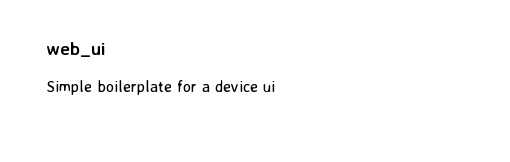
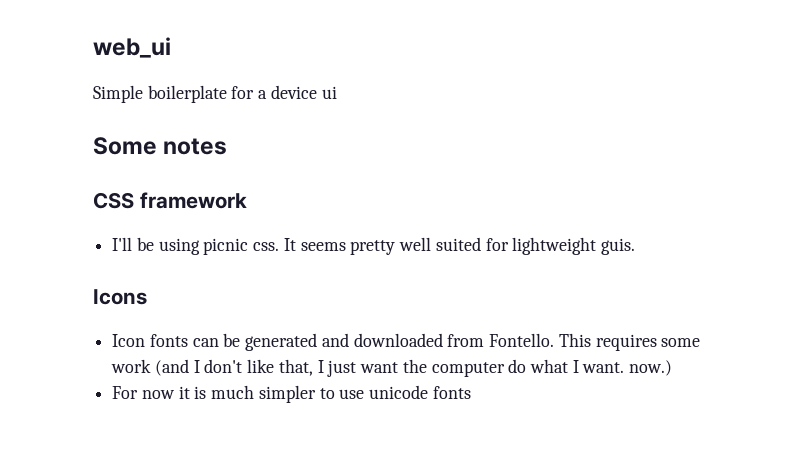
(275, 86) none -> [93,137,228,155] [93,192,247,209] [112,237,635,255] [93,289,147,305] [112,333,701,351] [111,359,673,377] [112,385,471,403] // Some notes // CSS framework // I'll be using picnic css. It seems pretty well suited for lightweight guis. // Icons // Icon fonts can be generated and downloaded from Fontello. This requires some work (and I don't like that, I just want the computer do what I want. now.) // For now it is much simpler to use unicode fonts

